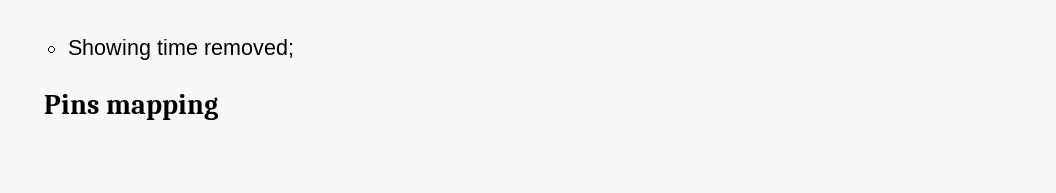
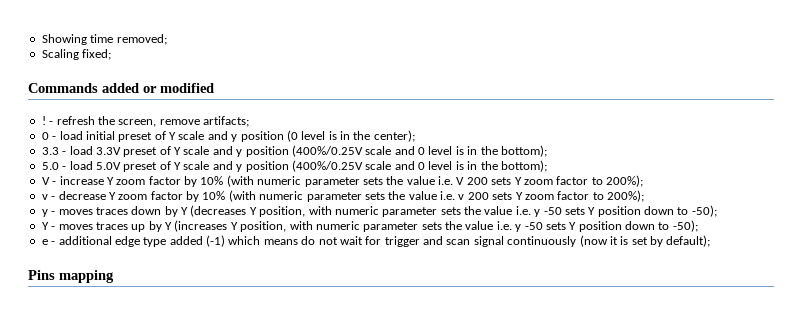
(294, 48) none -> [41,49,112,60] [28,83,214,93] [41,116,249,127] [41,130,415,142] [41,145,547,157] [41,160,547,172] [41,175,643,187] [41,190,644,202] [41,205,717,217] [41,220,698,232] [41,235,711,247] // Scaling fixed; // Commands added or modified // ! - refresh the screen, remove artifacts; // 0 - load initial preset of Y scale and y position (0 level is in the center); // 3.3 - load 3.3V preset of Y scale and y position (400%/0.25V scale and 0 level is in the bottom); // 5.0 - load 5.0V preset of Y scale and y position (400%/0.25V scale and 0 level is in the bottom); // V - increase Y zoom factor by 10% (with numeric parameter sets the value i.e. V 200 sets Y zoom factor to 200%); // v - decrease Y zoom factor by 10% (with numeric parameter sets the value i.e. v 200 sets Y zoom factor to 200%); // y - moves traces down by Y (decreases Y position, with numeric parameter sets the value i.e. y -50 sets Y position down to -50); // Y - moves traces up by Y (increases Y position, with numeric parameter sets the value i.e. y -50 sets Y position down to -50); // e - additional edge type added (-1) which means do not wait for trigger and scan signal continuously (now it is set by default);

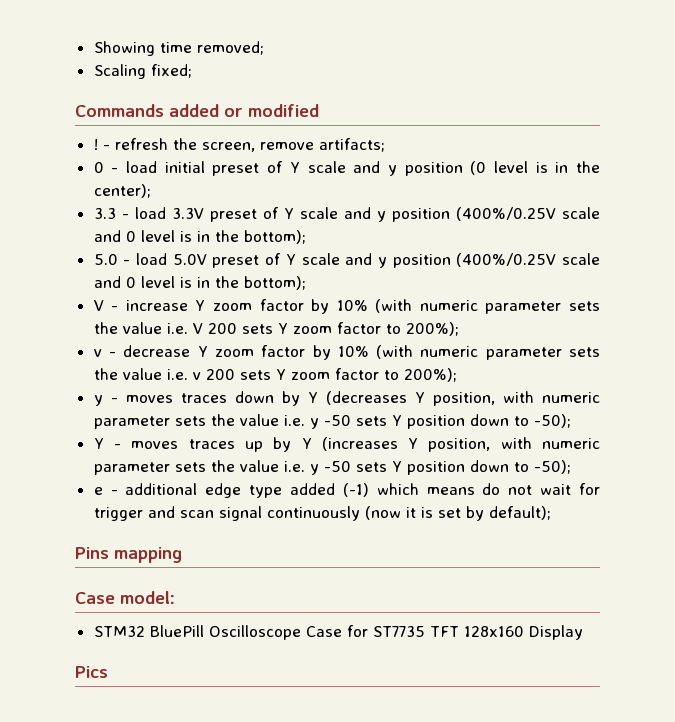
(114, 276) none -> [75,591,175,604] [93,625,583,640] [75,666,108,678] // Case model: // STM32 BluePill Oscilloscope Case for ST7735 TFT 128x160 Display // Pics

